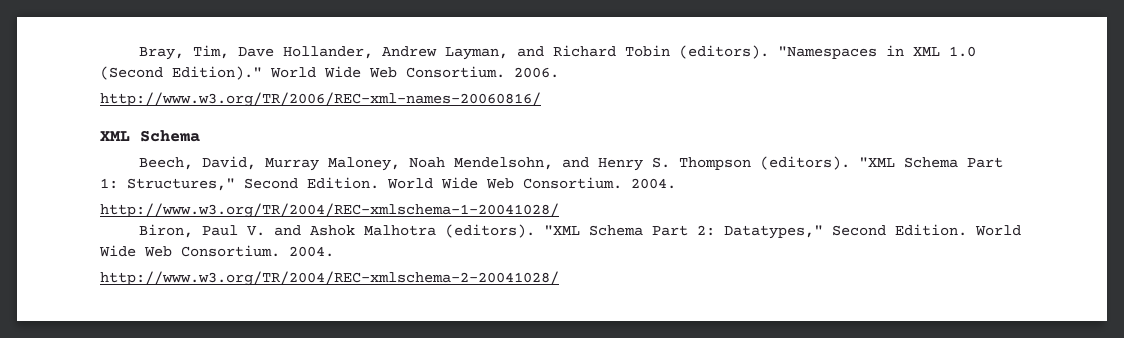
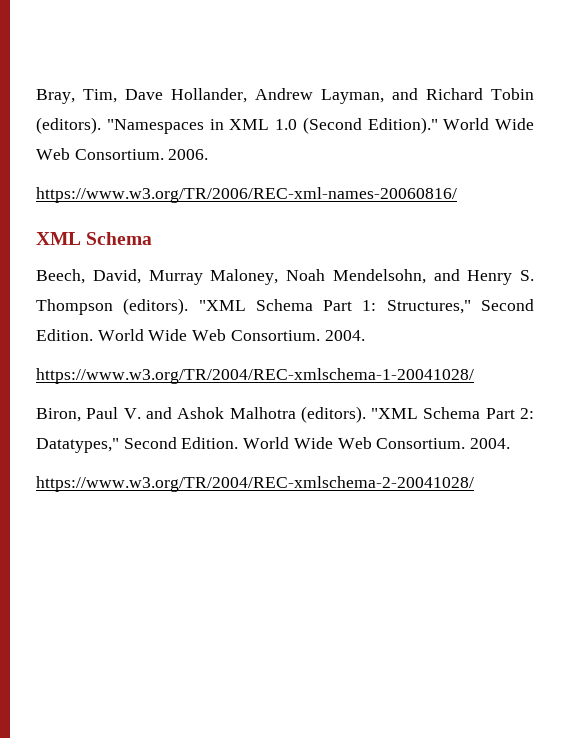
[100,92,541,107] http://www.w3.org/TR/2006/REC-xml-names-20060816/ -> [36,187,457,203] https://www.w3.org/TR/2006/REC-xml-names-20060816/
[100,203,559,218] http://www.w3.org/TR/2004/REC-xmlschema-1-20041028/ -> [36,368,474,384] https://www.w3.org/TR/2004/REC-xmlschema-1-20041028/
[100,271,559,286] http://www.w3.org/TR/2004/REC-xmlschema-2-20041028/ -> [36,476,474,492] https://www.w3.org/TR/2004/REC-xmlschema-2-20041028/

